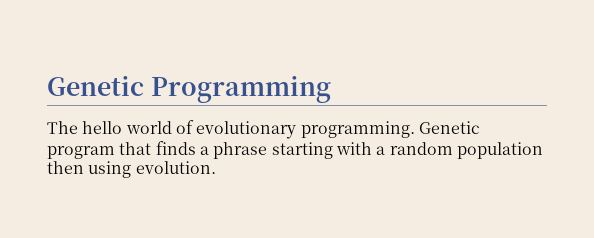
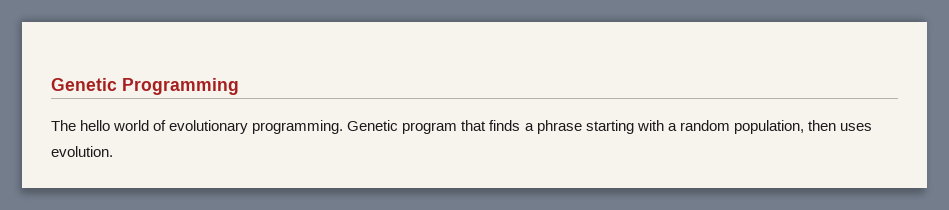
[456,142,543,159] [47,161,132,178] population then using -> [733,120,872,134] population, then uses

